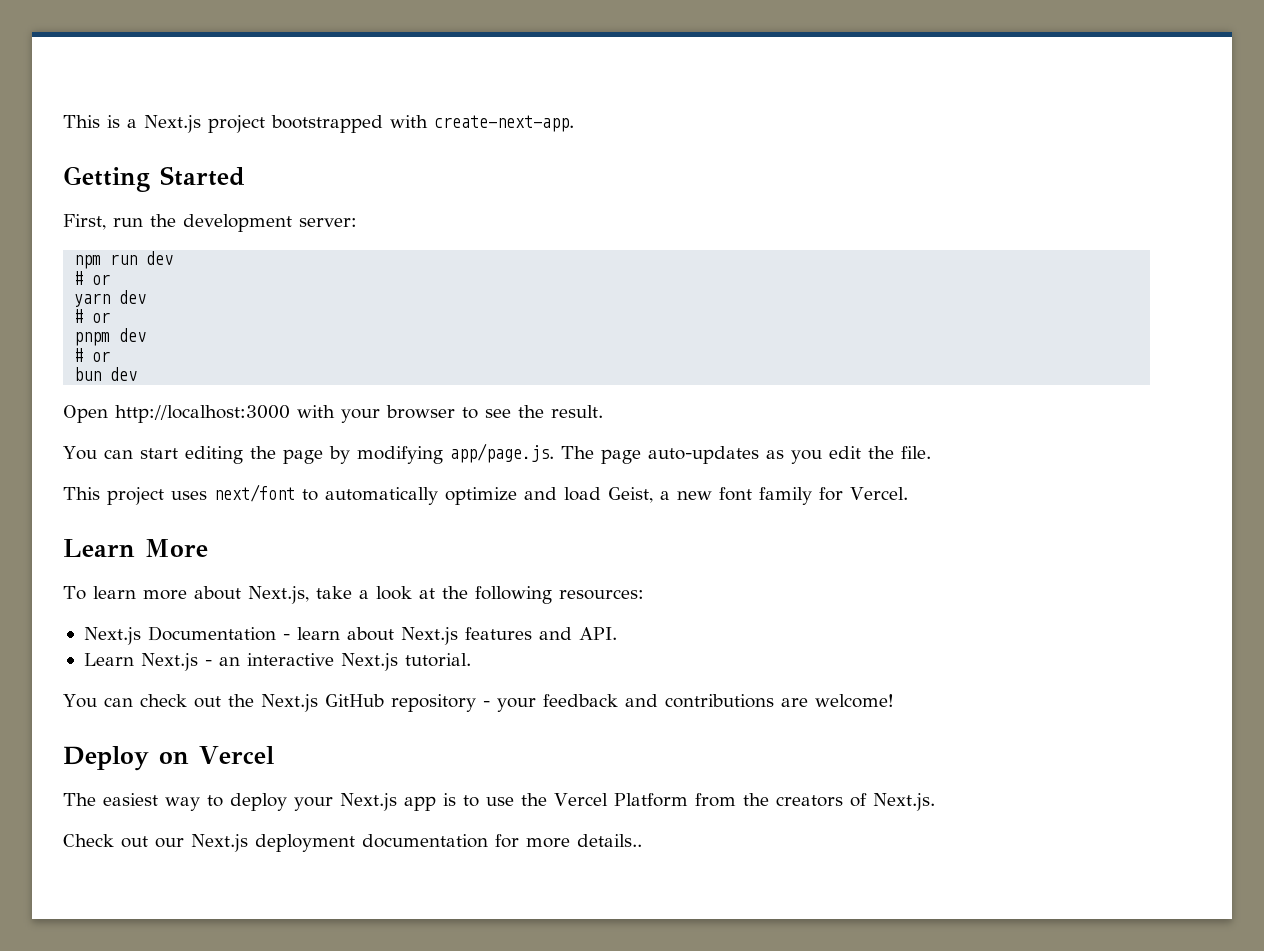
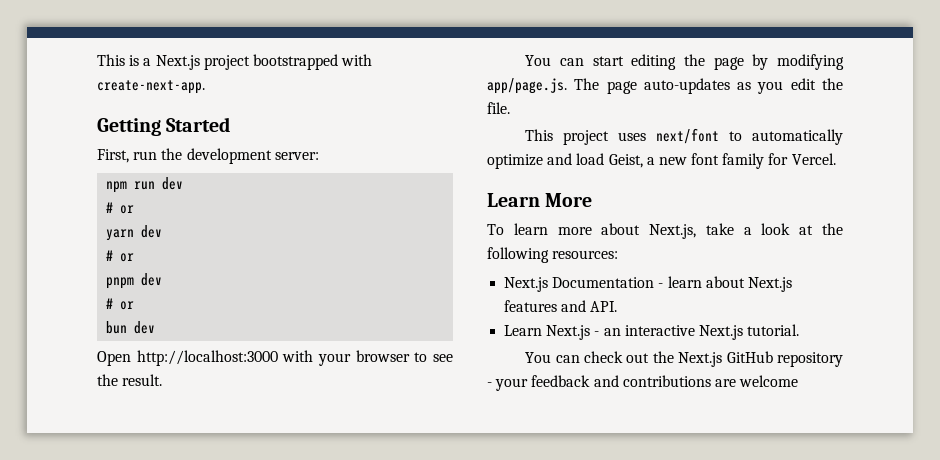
[814,694,894,708] [63,746,274,771] [63,793,935,811] [63,834,642,852] welcome! // Deploy on Vercel // The easiest way to deploy your Next.js app is to use the Vercel Platform from the creators of Next.js. // Check out our Next.js deployment documentation for more details.. -> [739,375,799,387] welcome

